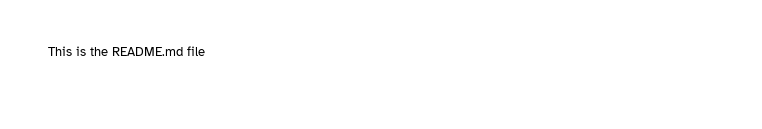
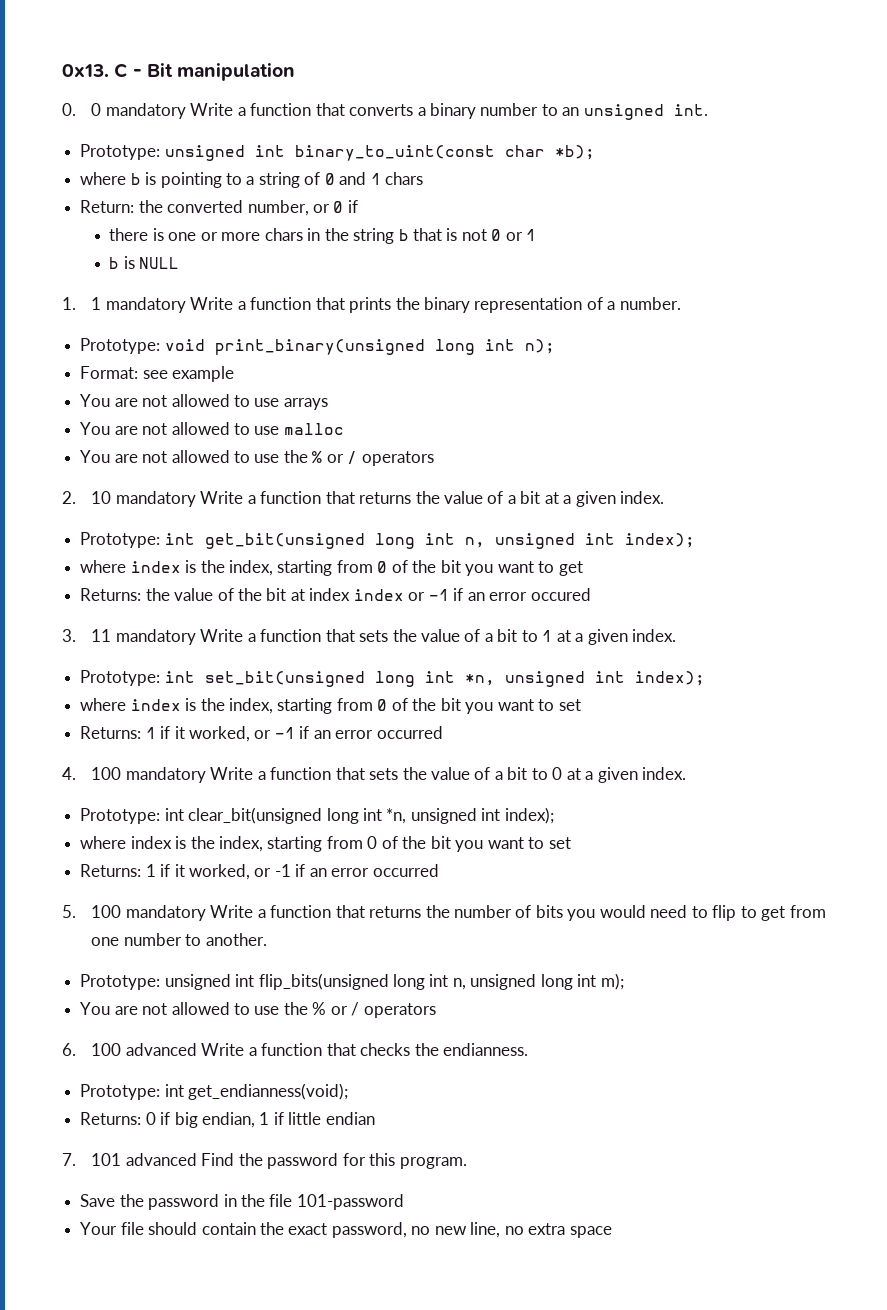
[48,46,205,56] This is the README.md file -> [62,63,296,81] [62,103,708,120] [80,144,595,161] [80,172,424,188] [80,200,358,216] [109,228,537,244] [109,256,180,269] [62,297,681,313] [80,338,555,355] [80,366,235,382] [80,394,328,410] [80,422,344,435] [80,450,434,466] [62,491,665,507] [80,532,695,549] [80,560,583,576] [80,588,591,601] [62,629,677,645] [80,670,705,687] [80,698,581,714] [80,726,443,742] [62,767,687,783] [80,807,554,824] [80,836,571,852] [80,864,439,880] [62,905,826,921] [91,933,267,946] [80,973,624,990] [80,1002,436,1018] [62,1043,528,1056] [80,1083,349,1100] [80,1112,375,1128] [62,1153,467,1169] [80,1194,404,1210] [80,1222,612,1238] 0x13. C - Bit manipulation // 0. 0 mandatory Write a function that converts a binary number to an unsigned int. // Prototype: unsigned int binary_to_uint(const char *b); // where b is pointing to a string of 0 and 1 chars // Return: the converted number, or 0 if // there is one or more chars in the string b that is not 0 or 1 // b is NULL // 1. 1 mandatory Write a function that prints the binary representation of a number. // Prototype: void print_binary(unsigned long int n); // Format: see example // You are not allowed to use arrays // You are not allowed to use malloc // You are not allowed to use the % or / operators // 2. 10 mandatory Write a function that returns the value of a bit at a given index. // Prototype: int get_bit(unsigned long int n, unsigned int index); // where index is the index, starting from 0 of the bit you want to get // Returns: the value of the bit at index index or -1 if an error occured // 3. 11 mandatory Write a function that sets the value of a bit to 1 at a given index. // Prototype: int set_bit(unsigned long int *n, unsigned int index); // where index is the index, starting from 0 of the bit you want to set // Returns: 1 if it worked, or -1 if an error occurred // 4. 100 mandatory Write a function that sets the value of a bit to 0 at a given index. // Prototype: int clear_bit(unsigned long int *n, unsigned int index); // where index is the index, starting from 0 of the bit you want to set // Returns: 1 if it worked, or -1 if an error occurred // 5. 100 mandatory Write a function that returns the number of bits you would need to flip to get from one number to another. // Prototype: unsigned int flip_bits(unsigned long int n, unsigned long int m); // You are not allowed to use the % or / operators // 6. 100 advanced Write a function that checks the endianness. // Prototype: int get_endianness(void); // Returns: 0 if big endian, 1 if little endian // 7. 101 advanced Find the password for this program. // Save the password in the file 101-password // Your file should contain the exact password, no new line, no extra space

